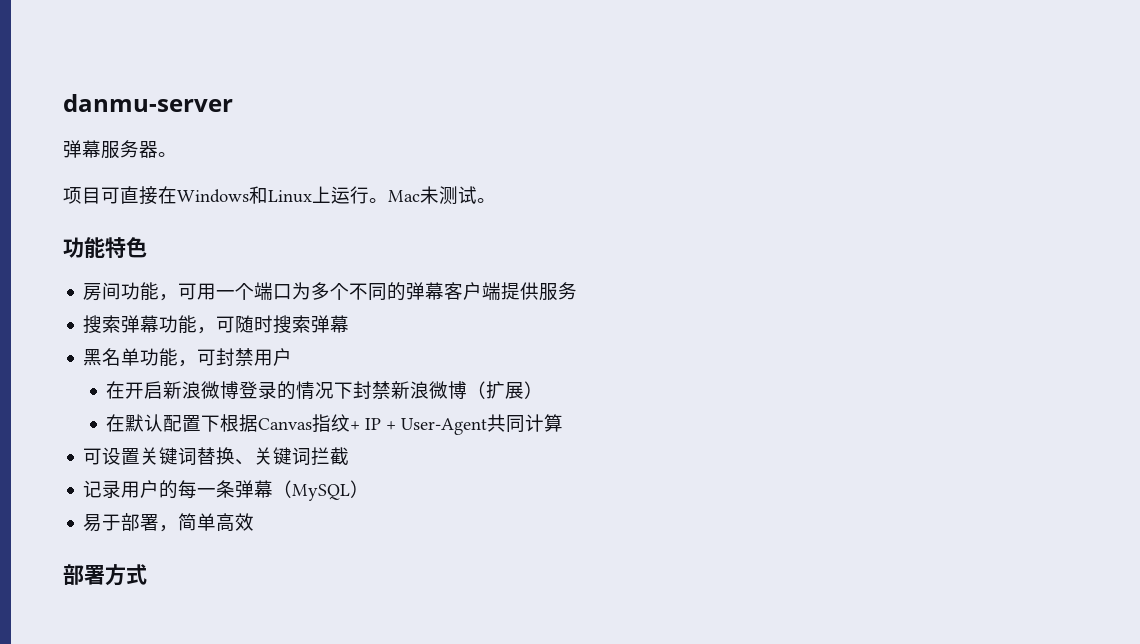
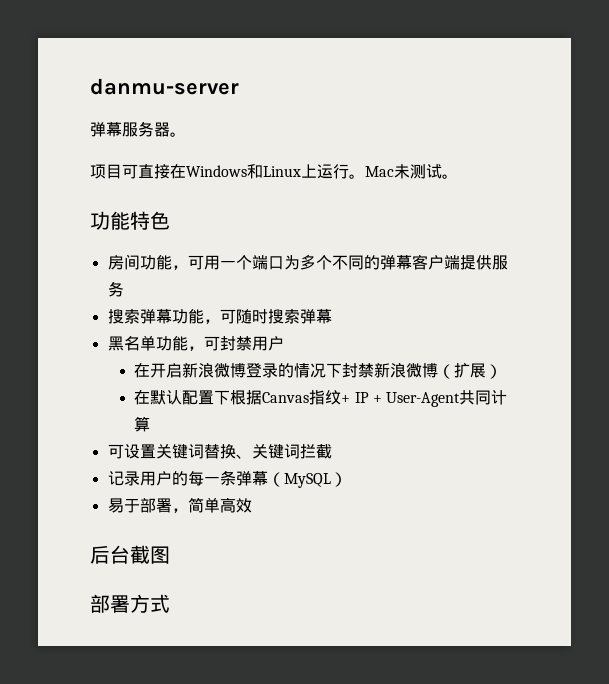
(255, 522) none -> [90,545,170,564] // 后台截图

